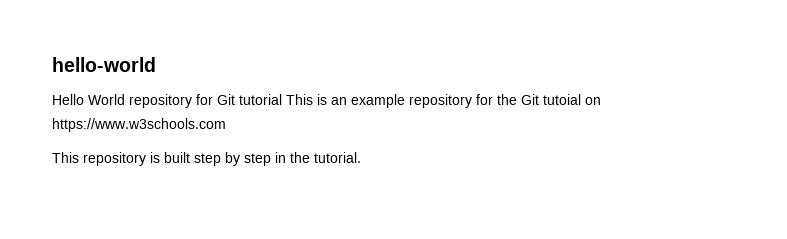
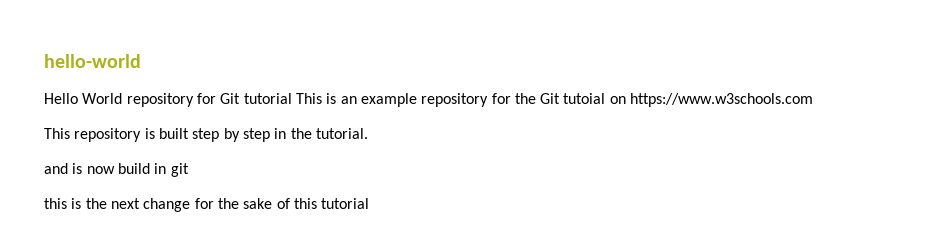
(361, 157) none -> [44,163,189,177] [44,198,370,212] // and is now build in git // this is the next change for the sake of this tutorial

